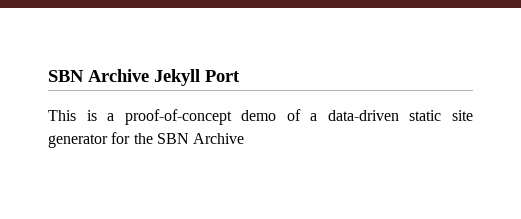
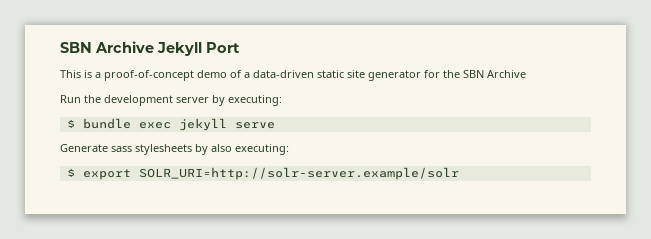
(245, 138) none -> [60,95,282,106] [66,118,275,131] [60,144,289,155] [66,167,459,180] // Run the development server by executing: // $ bundle exec jekyll serve // Generate sass stylesheets by also executing: // $ export SOLR_URI=http://solr-server.example/solr

